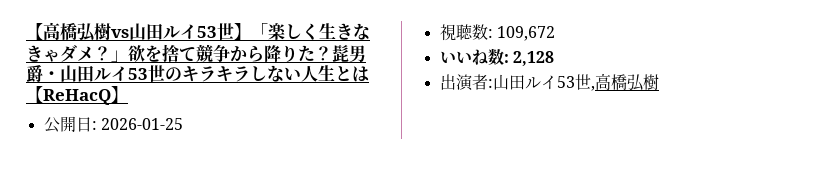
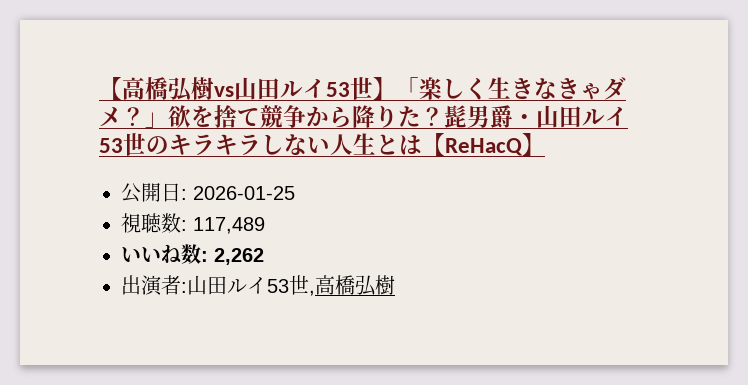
[496,26,555,41] 109,672 -> [193,217,265,234] 117,489
[512,51,554,66] 2,128 -> [214,248,264,265] 2,262

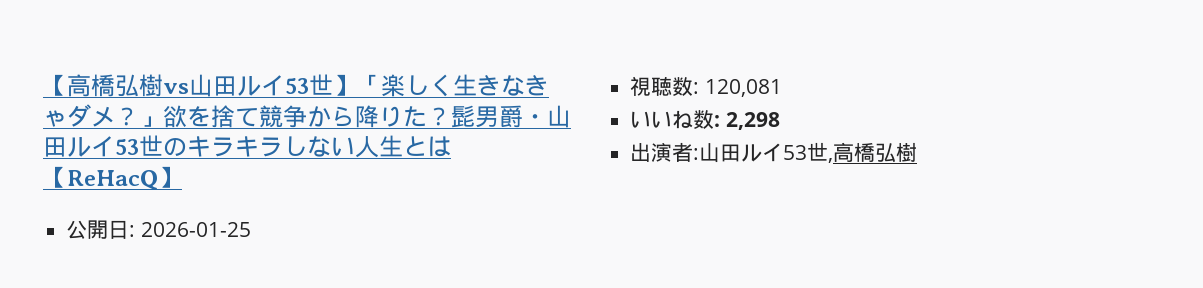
[193,217,265,234] 117,489 -> [704,79,782,97] 120,081
[214,248,264,265] 2,262 -> [725,112,780,130] 2,298

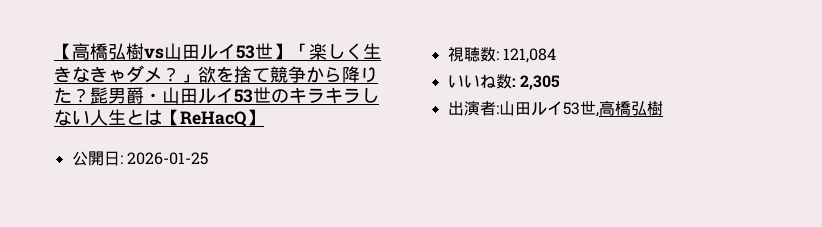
[704,79,782,97] 120,081 -> [502,48,556,63] 121,084
[725,112,780,130] 2,298 -> [519,75,560,90] 2,305

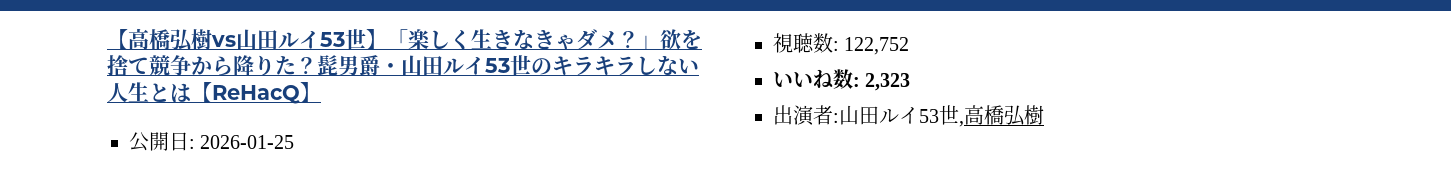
[502,48,556,63] 121,084 -> [844,37,910,55] 122,752
[519,75,560,90] 2,305 -> [865,73,911,91] 2,323

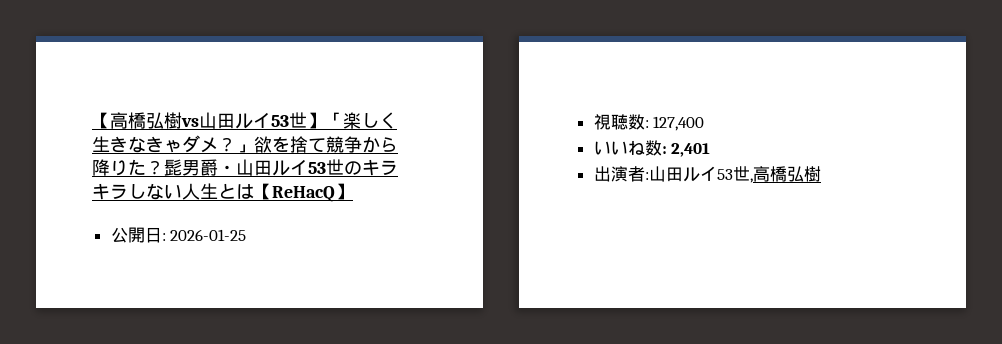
[844,37,910,55] 122,752 -> [653,116,705,131] 127,400
[865,73,911,91] 2,323 -> [671,143,711,157] 2,401

